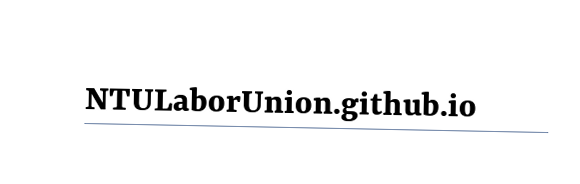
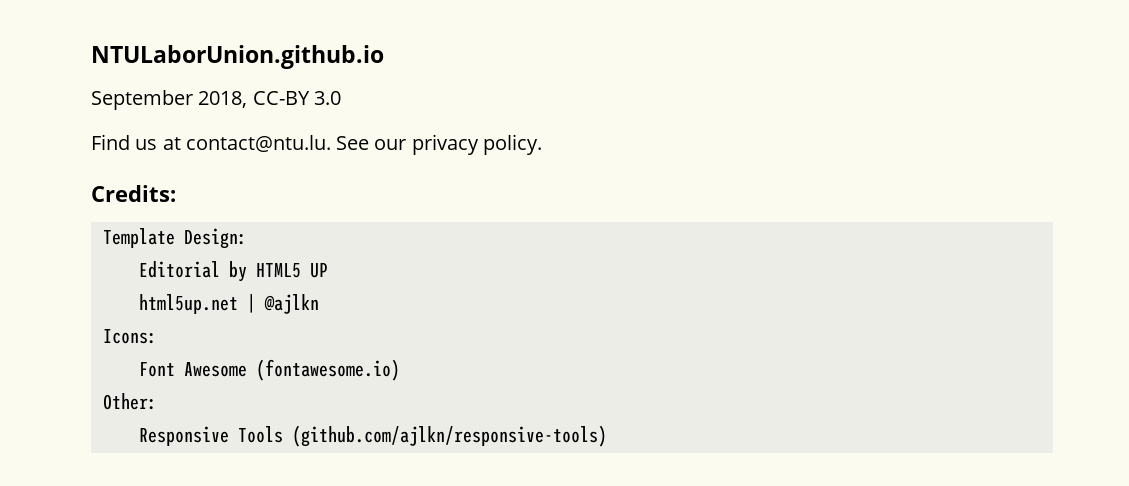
(478, 104) none -> [91,90,341,110] [91,134,542,155] [91,185,176,202] [102,228,247,249] [138,261,328,282] [138,294,319,314] [102,329,157,344] [138,359,400,381] [102,393,157,410] [138,425,607,447] // September 2018, CC-BY 3.0 // Find us at contact@ntu.lu. See our privacy policy. // Credits: // Template Design: // Editorial by HTML5 UP // html5up.net | @ajlkn // Icons: // Font Awesome (fontawesome.io) // Other: // Responsive Tools (github.com/ajlkn/responsive-tools)

